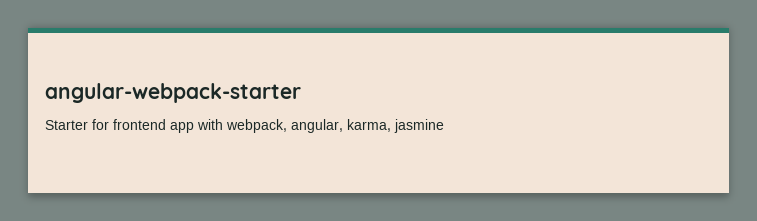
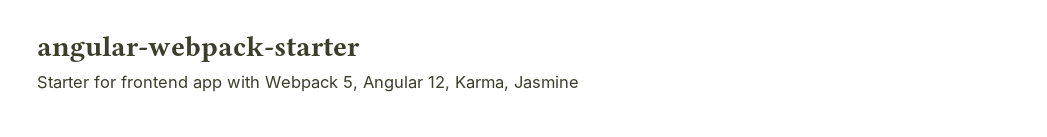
[226,119,444,133] webpack, angular, karma, jasmine -> [265,75,579,92] Webpack 5, Angular 12, Karma, Jasmine

